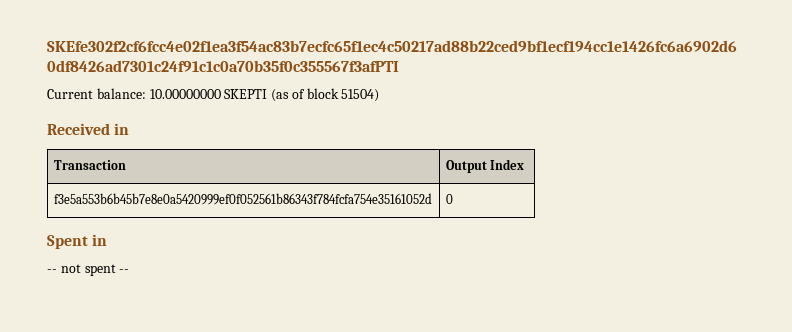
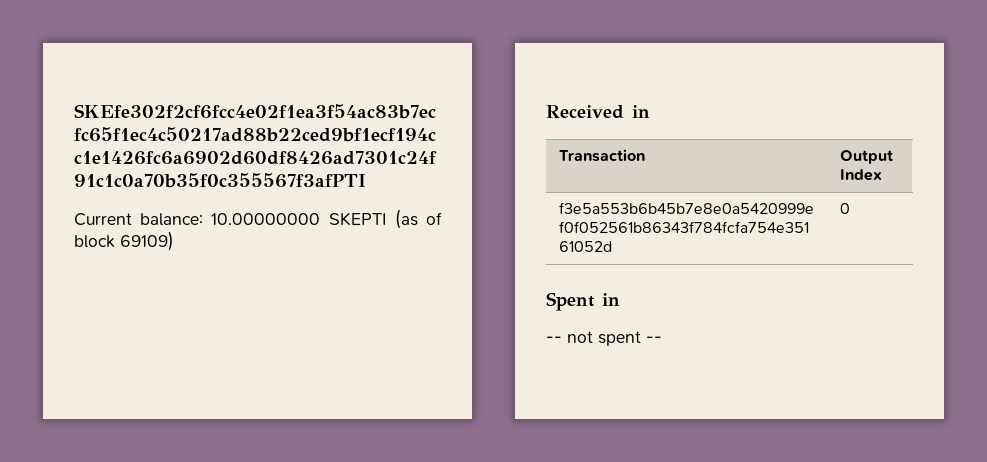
[341,89,380,102] 51504) -> [120,231,174,251] 69109)

